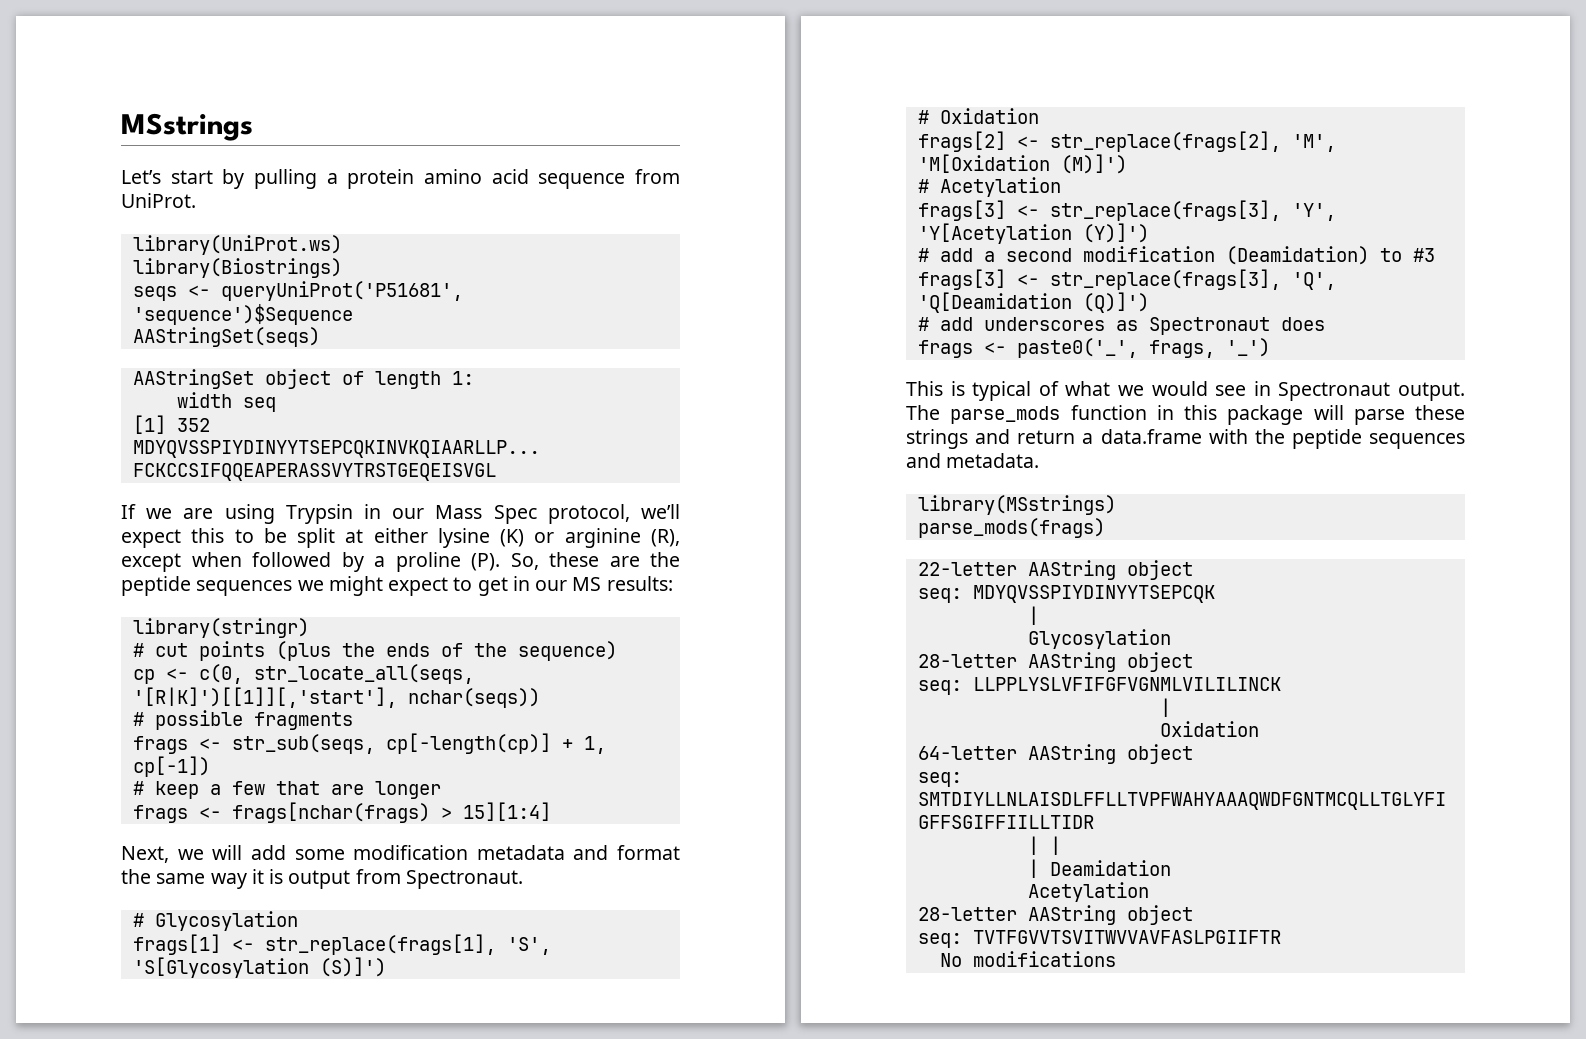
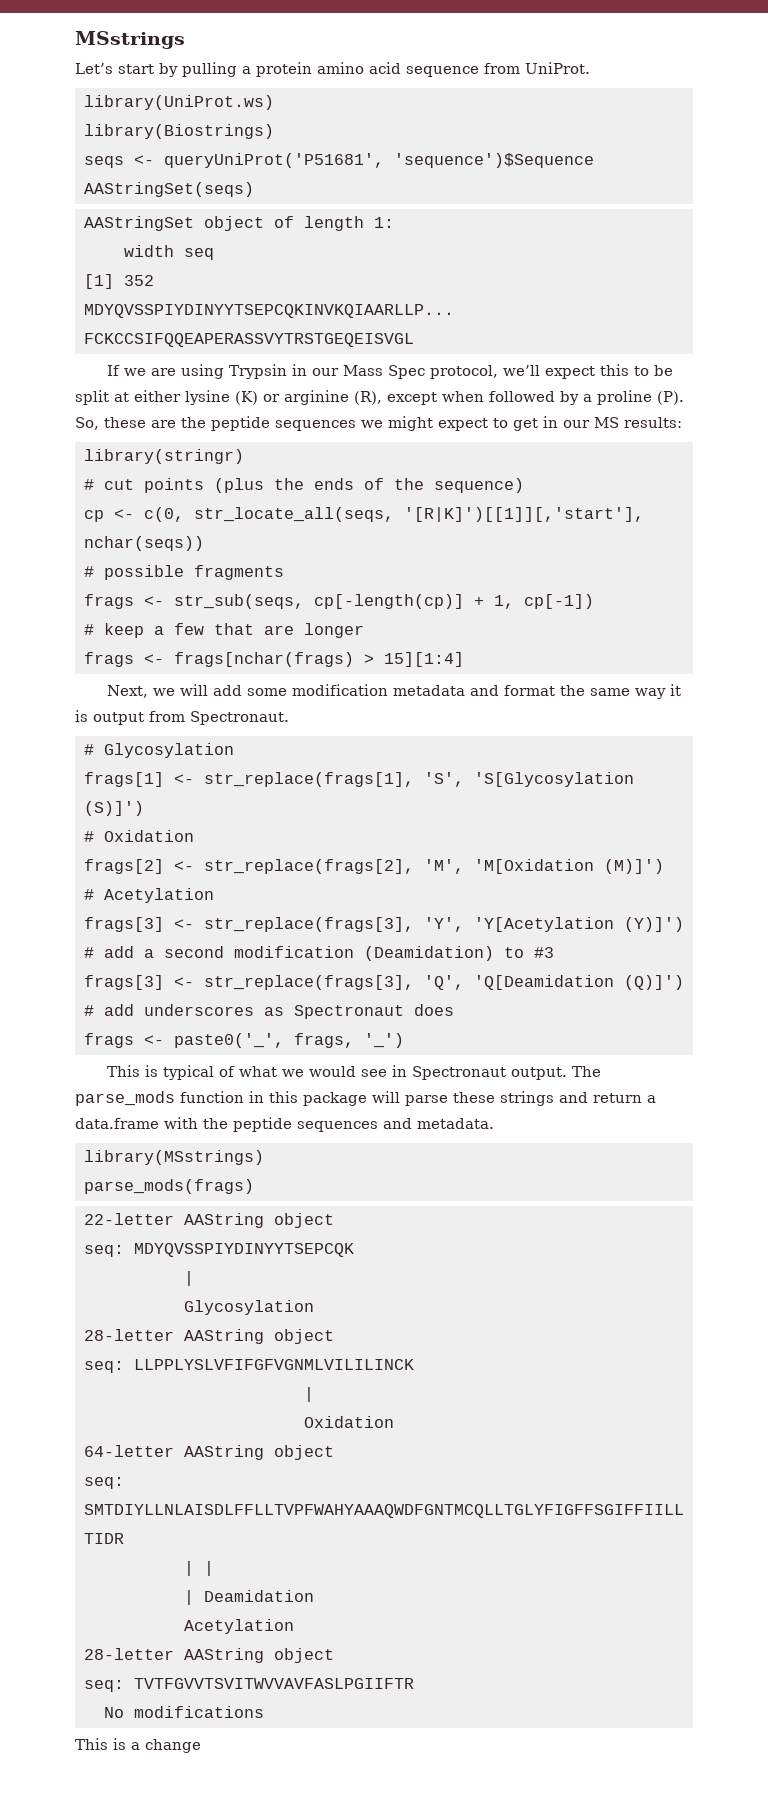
(1116, 959) none -> [75,1738,201,1753] // This is a change

